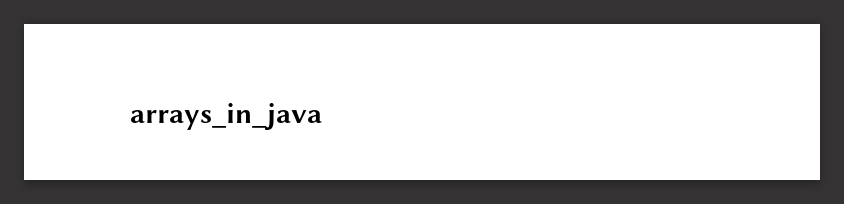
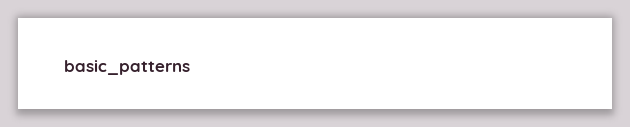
[130,103,322,130] arrays_in_java -> [64,60,190,75] basic_patterns

